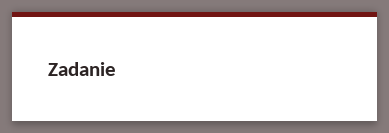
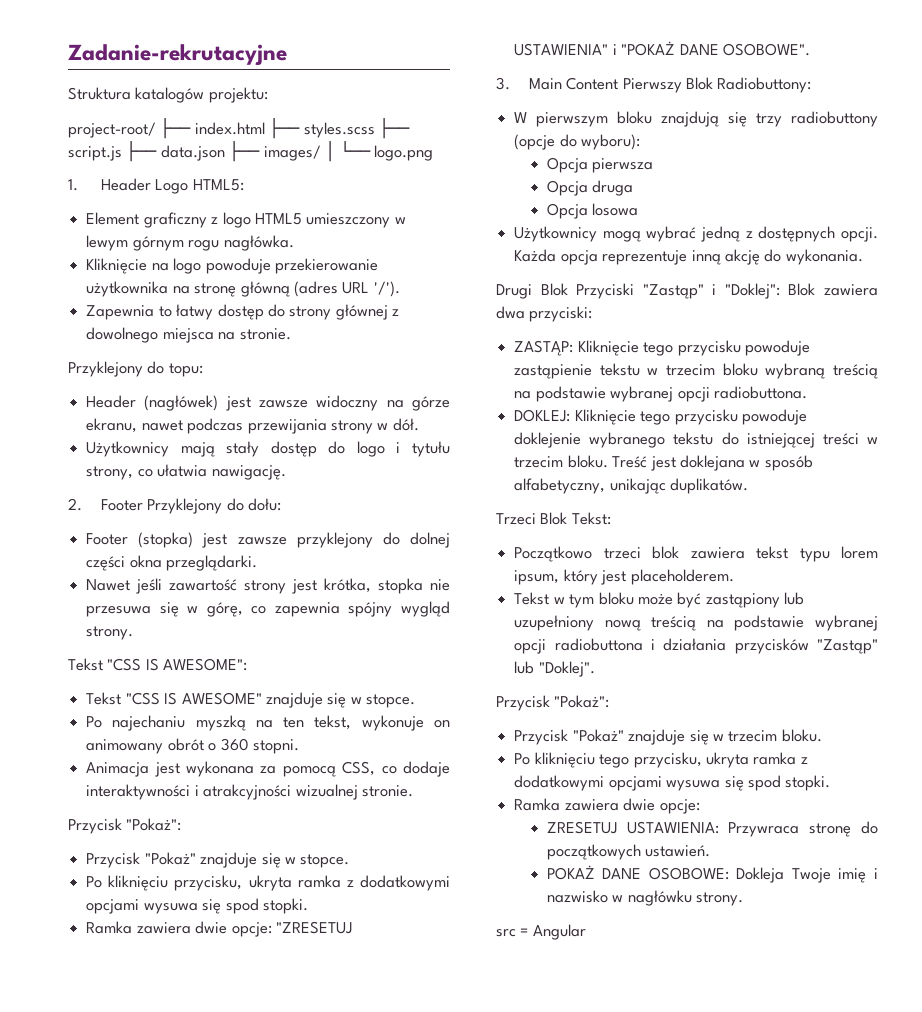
[48,62,116,76] Zadanie -> [68,44,287,66] [68,87,268,103] [68,118,411,139] [68,141,434,162] [68,178,244,194] [86,212,406,228] [86,235,294,251] [86,258,378,274] [86,281,400,297] [86,304,400,320] [86,327,291,343] [68,361,203,377] [86,395,450,411] [86,418,419,434] [86,441,451,457] [86,464,286,480] [68,498,281,514] [86,532,450,548] [86,555,258,571] [86,578,451,594] [86,601,451,617] [86,626,134,640] [68,658,248,671] [86,692,416,708] [86,715,450,731] [86,738,299,754] [86,761,450,777] [86,784,413,800] [68,818,182,834] [86,852,350,868] [86,875,450,891] [86,898,308,914] [86,921,352,937] [514,41,810,56] [496,77,812,93] [514,111,878,127] [514,134,641,150] [546,157,654,173] [546,180,634,196] [546,203,639,219] [514,226,878,242] [514,249,863,265] [496,283,878,299] [496,306,593,322] [514,340,810,356] [514,363,878,379] [514,386,807,402] [514,409,807,425] [514,432,878,448] [514,455,813,471] [514,478,749,494] [496,512,611,525] [514,546,878,562] [514,569,734,585] [514,592,805,608] [514,615,878,631] [514,638,878,654] [514,661,595,677] [496,695,610,711] [514,729,822,745] [514,752,808,768] [514,775,831,791] [514,798,700,814] [546,821,878,837] [546,844,711,860] [546,865,878,883] [546,890,744,906] [496,924,586,940] Zadanie-rekrutacyjne // Struktura katalogów projektu: // project-root/ ├── index.html ├── styles.scss ├── script.js ├── data.json ├── images/ │ └── logo.png // 1. Header Logo HTML5: // Element graficzny z logo HTML5 umieszczony w lewym górnym rogu nagłówka. // Kliknięcie na logo powoduje przekierowanie użytkownika na stronę główną (adres URL '/'). // Zapewnia to łatwy dostęp do strony głównej z dowolnego miejsca na stronie. // Przyklejony do topu: // Header (nagłówek) jest zawsze widoczny na górze ekranu, nawet podczas przewijania strony w dół. // Użytkownicy mają stały dostęp do logo i tytułu strony, co ułatwia nawigację. // 2. Footer Przyklejony do dołu: // Footer (stopka) jest zawsze przyklejony do dolnej części okna przeglądarki. // Nawet jeśli zawartość strony jest krótka, stopka nie przesuwa się w górę, co zapewnia spójny wygląd strony. // Tekst "CSS IS AWESOME": // Tekst "CSS IS AWESOME" znajduje się w stopce. // Po najechaniu myszką na ten tekst, wykonuje on animowany obrót o 360 stopni. // Animacja jest wykonana za pomocą CSS, co dodaje interaktywności i atrakcyjności wizualnej stronie. // Przycisk "Pokaż": // Przycisk "Pokaż" znajduje się w stopce. // Po kliknięciu przycisku, ukryta ramka z dodatkowymi opcjami wysuwa się spod stopki. // Ramka zawiera dwie opcje: "ZRESETUJ USTAWIENIA" i "POKAŻ DANE OSOBOWE". // 3. Main Content Pierwszy Blok Radiobuttony: // W pierwszym bloku znajdują się trzy radiobuttony (opcje do wyboru): // Opcja pierwsza // Opcja druga // Opcja losowa // Użytkownicy mogą wybrać jedną z dostępnych opcji. Każda opcja reprezentuje inną akcję do wykonania. // Drugi Blok Przyciski "Zastąp" i "Doklej": Blok zawiera dwa przyciski: // ZASTĄP: Kliknięcie tego przycisku powoduje zastąpienie tekstu w trzecim bloku wybraną treścią na podstawie wybranej opcji radiobuttona. // DOKLEJ: Kliknięcie tego przycisku powoduje doklejenie wybranego tekstu do istniejącej treści w trzecim bloku. Treść jest doklejana w sposób alfabetyczny, unikając duplikatów. // Trzeci Blok Tekst: // Początkowo trzeci blok zawiera tekst typu lorem ipsum, który jest placeholderem. // Tekst w tym bloku może być zastąpiony lub uzupełniony nową treścią na podstawie wybranej opcji radiobuttona i działania przycisków "Zastąp" lub "Doklej". // Przycisk "Pokaż": // Przycisk "Pokaż" znajduje się w trzecim bloku. // Po kliknięciu tego przycisku, ukryta ramka z dodatkowymi opcjami wysuwa się spod stopki. // Ramka zawiera dwie opcje: // ZRESETUJ USTAWIENIA: Przywraca stronę do początkowych ustawień. // POKAŻ DANE OSOBOWE: Dokleja Twoje imię i nazwisko w nagłówku strony. // src = Angular

